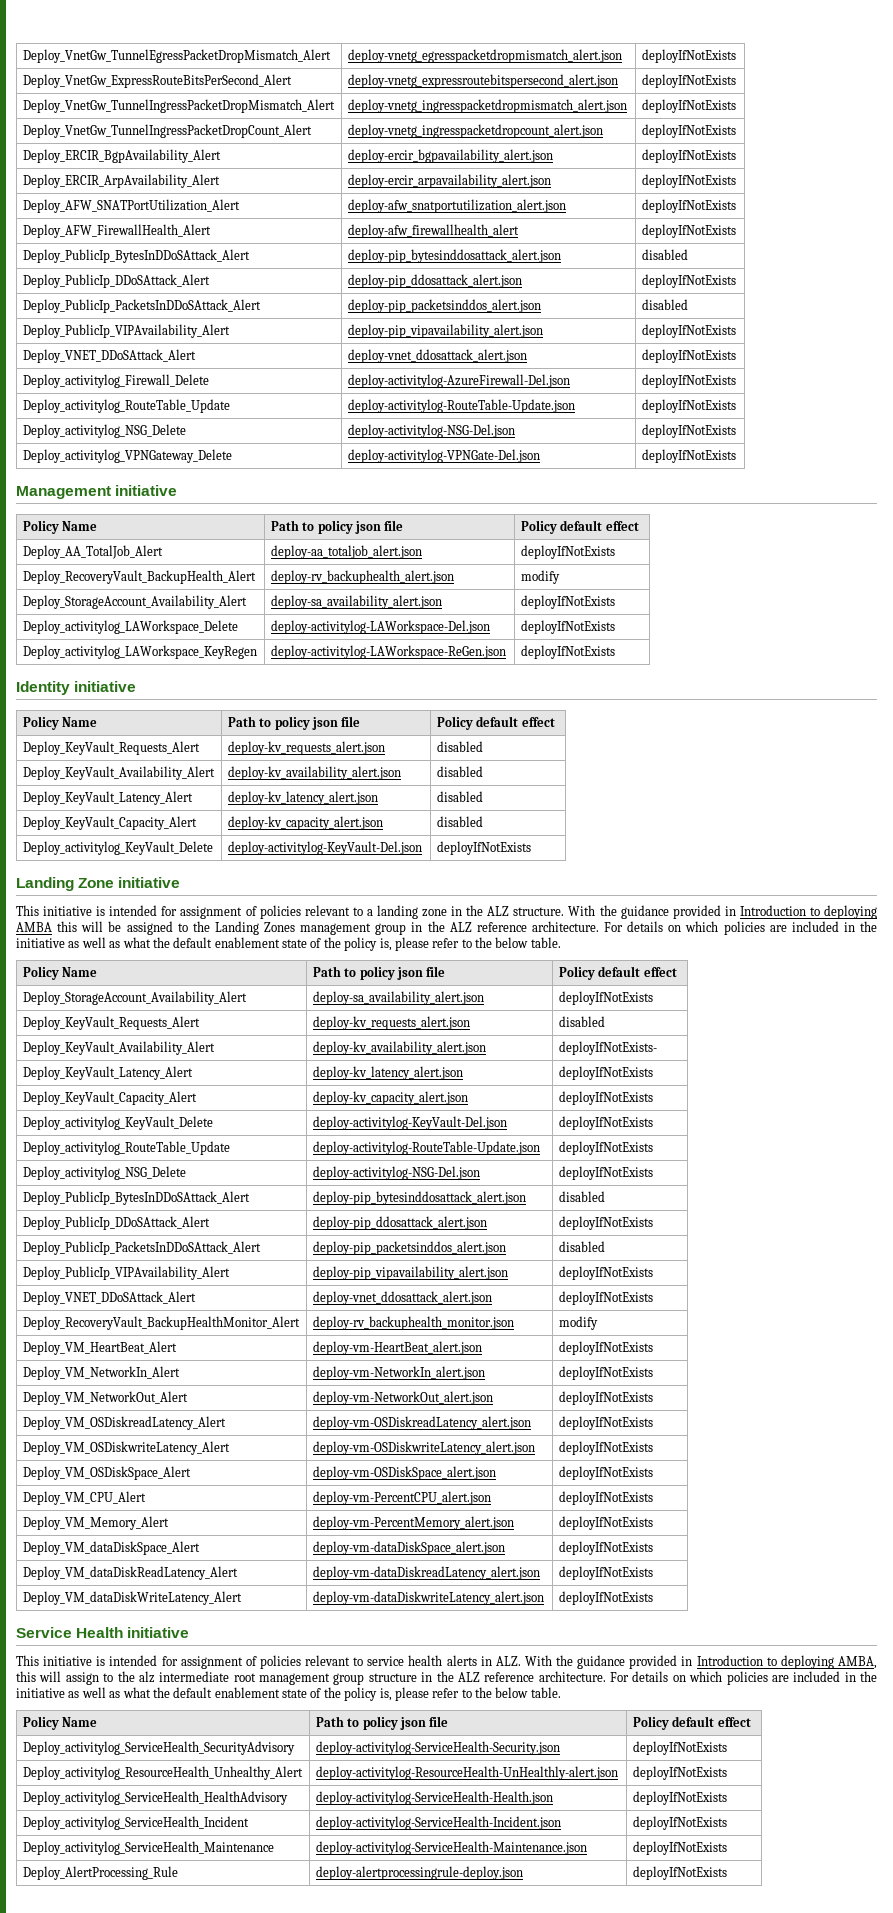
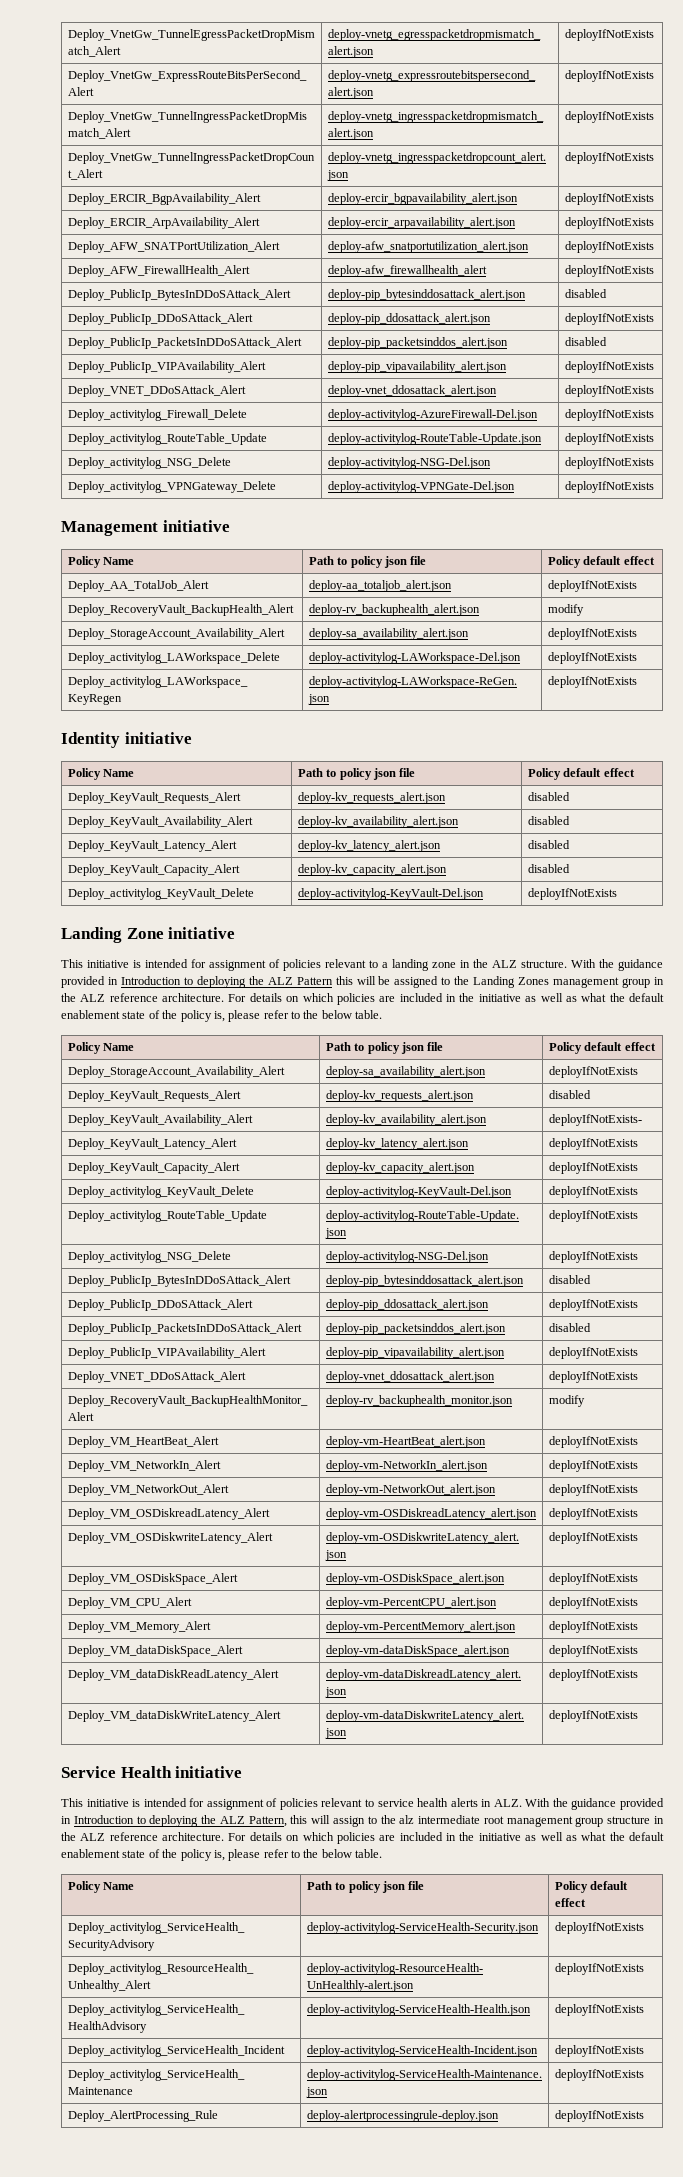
[16,922,52,932] AMBA -> [248,976,333,985] the ALZ Pattern
[838,1656,878,1669] AMBA, -> [201,1815,287,1827] the ALZ Pattern,

